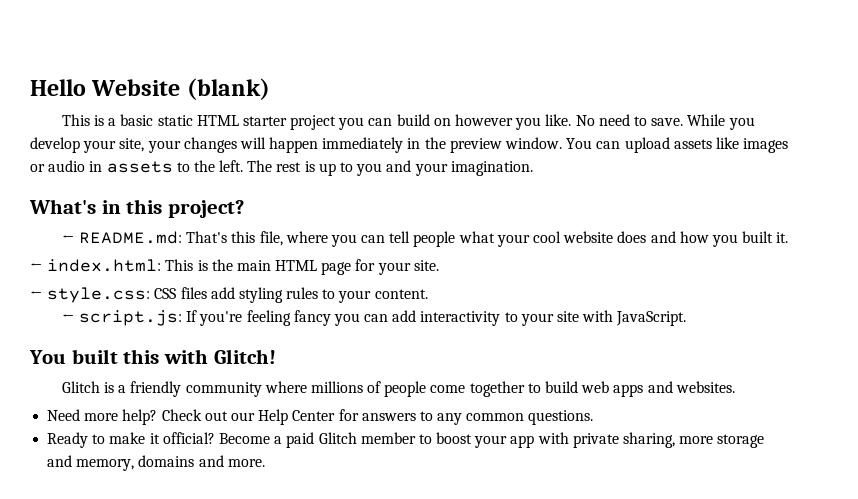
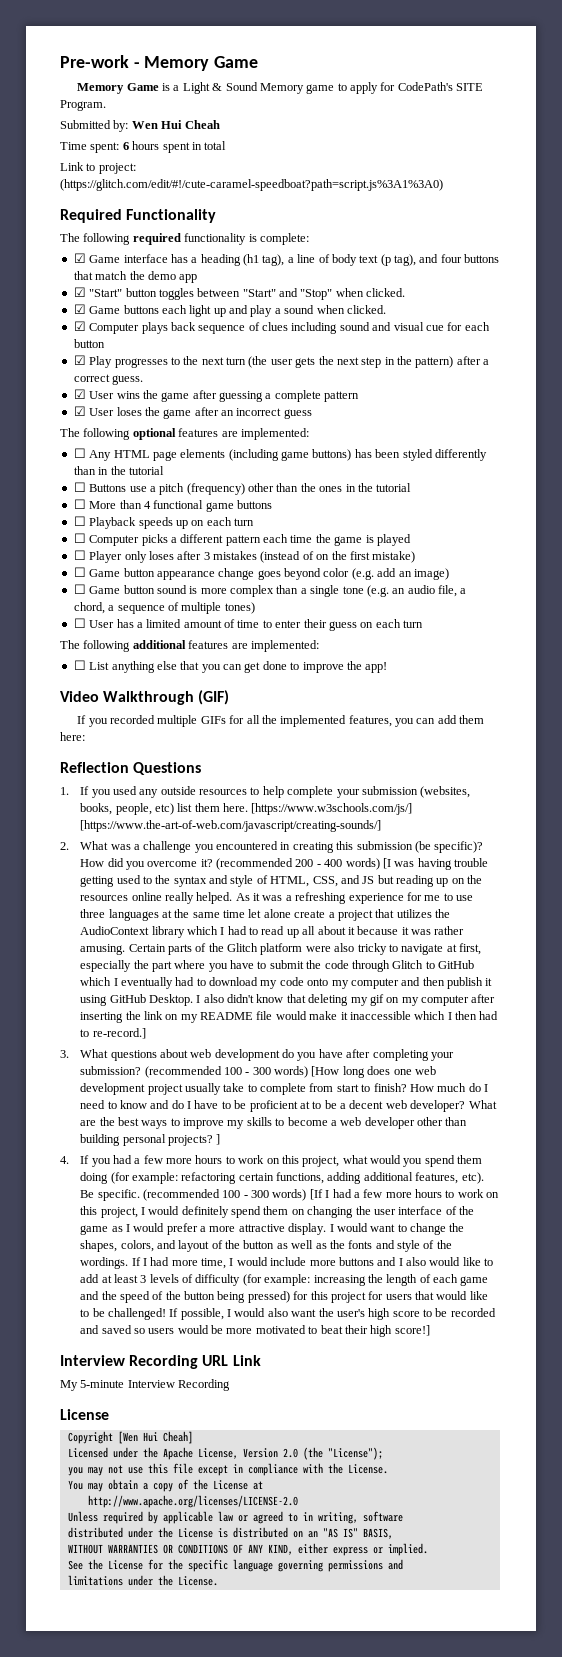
[30,78,270,100] [61,114,755,130] [30,137,789,153] [30,160,533,176] [29,199,245,218] [61,231,789,247] [30,259,439,275] [30,287,428,303] [61,310,687,326] [29,349,276,364] [61,381,735,397] [47,409,594,425] [47,432,765,448] [47,455,265,471] Hello Website (blank) // This is a basic static HTML starter project you can build on however you like. No need to save. While you develop your site, your changes will happen immediately in the preview window. You can upload assets like images or audio in assets to the left. The rest is up to you and your imagination. // What's in this project? // ← README.md: That's this file, where you can tell people what your cool website does and how you built it. // ← index.html: This is the main HTML page for your site. // ← style.css: CSS files add styling rules to your content. // ← script.js: If you're feeling fancy you can add interactivity to your site with JavaScript. // You built this with Glitch! // Glitch is a friendly community where millions of people come together to build web apps and websites. // Need more help? Check out our Help Center for answers to any common questions. // Ready to make it official? Become a paid Glitch member to boost your app with private sharing, more storage and memory, domains and more. -> [60,55,259,71] [77,82,484,94] [60,100,106,111] [60,120,220,132] [60,141,227,153] [60,162,136,174] [60,179,443,191] [60,209,217,223] [60,233,309,245] [73,253,500,266] [73,271,198,283] [73,287,406,300] [73,304,386,317] [73,321,490,334] [73,339,105,348] [73,355,490,368] [73,374,144,385] [73,389,360,402] [73,406,312,419] [60,428,309,440] [73,448,487,461] [73,466,164,475] [73,482,412,495] [73,499,272,512] [73,516,254,529] [73,533,411,546] [73,550,416,563] [73,567,449,580] [73,584,467,597] [73,602,255,614] [73,618,423,631] [60,640,319,652] [73,660,388,673] [60,690,230,705] [77,715,485,727] [60,732,85,741] [60,762,202,775] [60,786,471,798] [80,803,413,815] [80,820,382,832] [60,841,484,853] [80,858,489,870] [80,875,483,887] [80,892,474,904] [80,909,451,921] [80,926,465,938] [80,943,482,955] [80,960,475,972] [80,977,493,989] [80,994,496,1006] [80,1011,499,1023] [80,1028,146,1039] [60,1049,454,1061] [80,1066,436,1078] [80,1083,489,1095] [80,1100,497,1112] [80,1117,468,1129] [80,1134,221,1146] [60,1155,483,1167] [80,1172,484,1184] [80,1189,500,1201] [80,1206,475,1218] [80,1223,465,1235] [80,1240,452,1252] [80,1257,494,1269] [80,1274,489,1286] [80,1291,488,1303] [80,1308,496,1320] [80,1325,430,1337] [60,1355,261,1369] [60,1379,231,1391] [60,1409,109,1420] [67,1431,193,1444] [67,1447,383,1460] [67,1463,388,1476] [67,1479,263,1492] [87,1495,298,1508] [67,1511,403,1524] [67,1527,393,1539] [67,1543,428,1556] [67,1559,403,1572] [67,1575,218,1586] Pre-work - Memory Game // Memory Game is a Light & Sound Memory game to apply for CodePath's SITE Program. // Submitted by: Wen Hui Cheah // Time spent: 6 hours spent in total // Link to project: (https://glitch.com/edit/#!/cute-caramel-speedboat?path=script.js%3A1%3A0) // Required Functionality // The following required functionality is complete: // ☑ Game interface has a heading (h1 tag), a line of body text (p tag), and four buttons that match the demo app // ☑ "Start" button toggles between "Start" and "Stop" when clicked. // ☑ Game buttons each light up and play a sound when clicked. // ☑ Computer plays back sequence of clues including sound and visual cue for each button // ☑ Play progresses to the next turn (the user gets the next step in the pattern) after a correct guess. // ☑ User wins the game after guessing a complete pattern // ☑ User loses the game after an incorrect guess // The following optional features are implemented: // ☐ Any HTML page elements (including game buttons) has been styled differently than in the tutorial // ☐ Buttons use a pitch (frequency) other than the ones in the tutorial // ☐ More than 4 functional game buttons // ☐ Playback speeds up on each turn // ☐ Computer picks a different pattern each time the game is played // ☐ Player only loses after 3 mistakes (instead of on the first mistake) // ☐ Game button appearance change goes beyond color (e.g. add an image) // ☐ Game button sound is more complex than a single tone (e.g. an audio file, a chord, a sequence of multiple tones) // ☐ User has a limited amount of time to enter their guess on each turn // The following additional features are implemented: // ☐ List anything else that you can get done to improve the app! // Video Walkthrough (GIF) // If you recorded multiple GIFs for all the implemented features, you can add them here: // Reflection Questions // 1. If you used any outside resources to help complete your submission (websites, books, people, etc) list them here. [https://www.w3schools.com/js/] [https://www.the-art-of-web.com/javascript/creating-sounds/] // 2. What was a challenge you encountered in creating this submission (be specific)? How did you overcome it? (recommended 200 - 400 words) [I was having trouble getting used to the syntax and style of HTML, CSS, and JS but reading up on the resources online really helped. As it was a refreshing experience for me to use three languages at the same time let alone create a project that utilizes the AudioContext library which I had to read up all about it because it was rather amusing. Certain parts of the Glitch platform were also tricky to navigate at first, especially the part where you have to submit the code through Glitch to GitHub which I eventually had to download my code onto my computer and then publish it using GitHub Desktop. I also didn't know that deleting my gif on my computer after inserting the link on my README file would make it inaccessible which I then had to re-record.] // 3. What questions about web development do you have after completing your submission? (recommended 100 - 300 words) [How long does one web development project usually take to complete from start to finish? How much do I need to know and do I have to be proficient at to be a decent web developer? What are the best ways to improve my skills to become a web developer other than building personal projects? ] // 4. If you had a few more hours to work on this project, what would you spend them doing (for example: refactoring certain functions, adding additional features, etc). Be specific. (recommended 100 - 300 words) [If I had a few more hours to work on this project, I would definitely spend them on changing the user interface of the game as I would prefer a more attractive display. I would want to change the shapes, colors, and layout of the button as well as the fonts and style of the wordings. If I had more time, I would include more buttons and I also would like to add at least 3 levels of difficulty (for example: increasing the length of each game and the speed of the button being pressed) for this project for users that would like to be challenged! If possible, I would also want the user's high score to be recorded and saved so users would be more motivated to beat their high score!] // Interview Recording URL Link // My 5-minute Interview Recording // License // Copyright [Wen Hui Cheah] // Licensed under the Apache License, Version 2.0 (the "License"); // you may not use this file except in compliance with the License. // You may obtain a copy of the License at // http://www.apache.org/licenses/LICENSE-2.0 // Unless required by applicable law or agreed to in writing, software // distributed under the License is distributed on an "AS IS" BASIS, // WITHOUT WARRANTIES OR CONDITIONS OF ANY KIND, either express or implied. // See the License for the specific language governing permissions and // limitations under the License.

